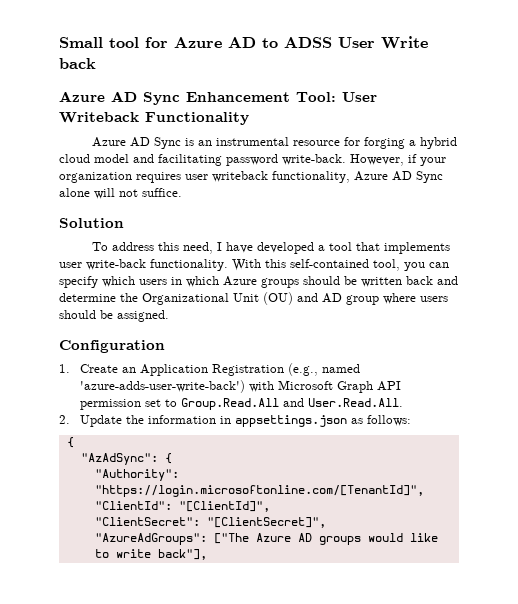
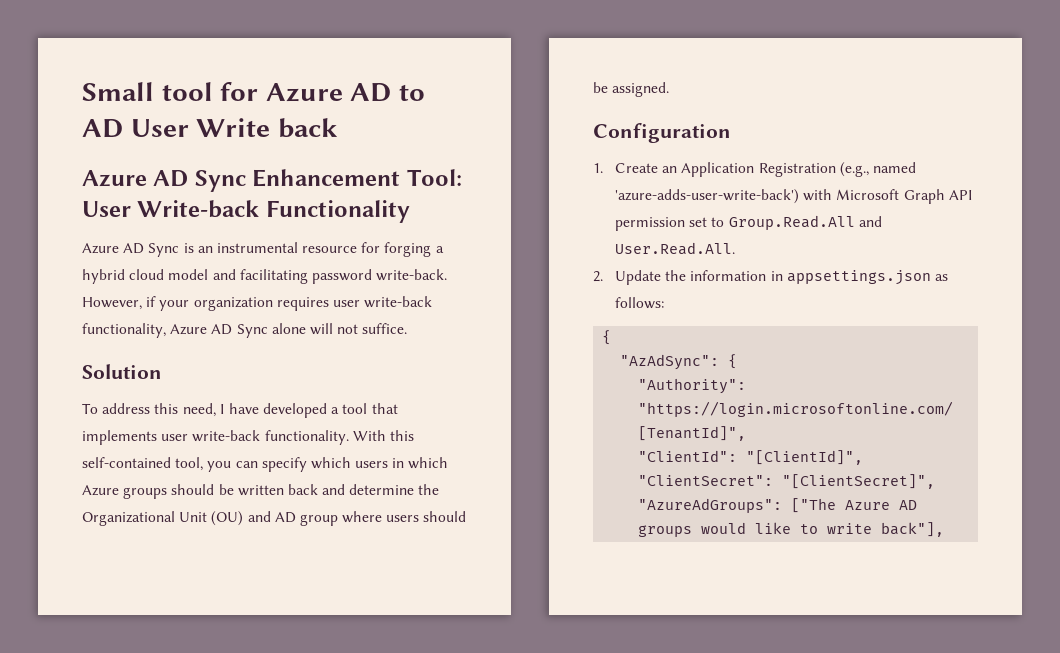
[284,37,332,48] ADSS -> [82,119,123,138] AD
[59,112,139,123] Writeback -> [137,200,260,218] Write-back
[212,171,268,182] writeback -> [364,296,433,308] write-back

